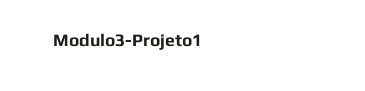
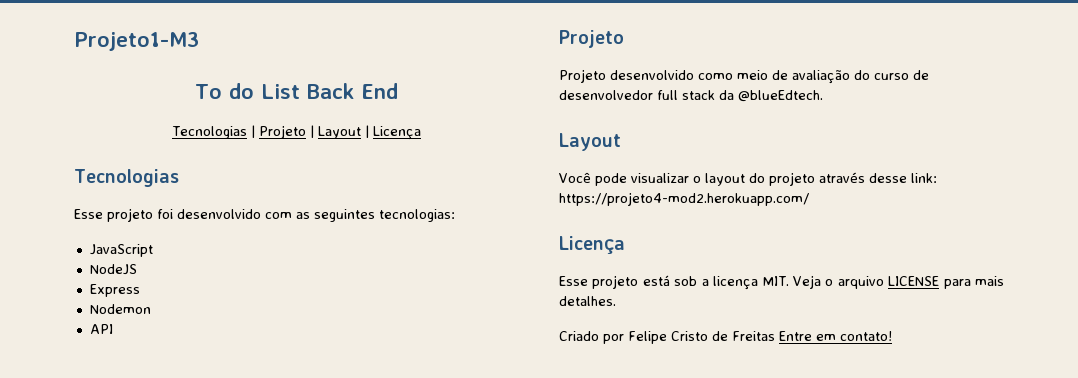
[53,33,202,50] Modulo3-Projeto1 -> [74,32,199,51] [195,83,398,99] [172,125,421,140] [74,169,179,187] [74,208,455,222] [89,244,153,257] [89,264,137,275] [89,284,140,297] [89,304,151,314] [89,324,113,334] [559,30,624,48] [559,69,929,84] [559,90,823,102] [559,133,621,151] [559,172,937,186] [559,192,809,206] [559,236,625,254] [559,275,1004,290] [559,296,616,306] [559,331,892,344] Projeto1-M3 // To do List Back End // Tecnologias | Projeto | Layout | Licença // Tecnologias // Esse projeto foi desenvolvido com as seguintes tecnologias: // JavaScript // NodeJS // Express // Nodemon // API // Projeto // Projeto desenvolvido como meio de avaliação do curso de desenvolvedor full stack da @blueEdtech. // Layout // Você pode visualizar o layout do projeto através desse link: https://projeto4-mod2.herokuapp.com/ // Licença // Esse projeto está sob a licença MIT. Veja o arquivo LICENSE para mais detalhes. // Criado por Felipe Cristo de Freitas Entre em contato!

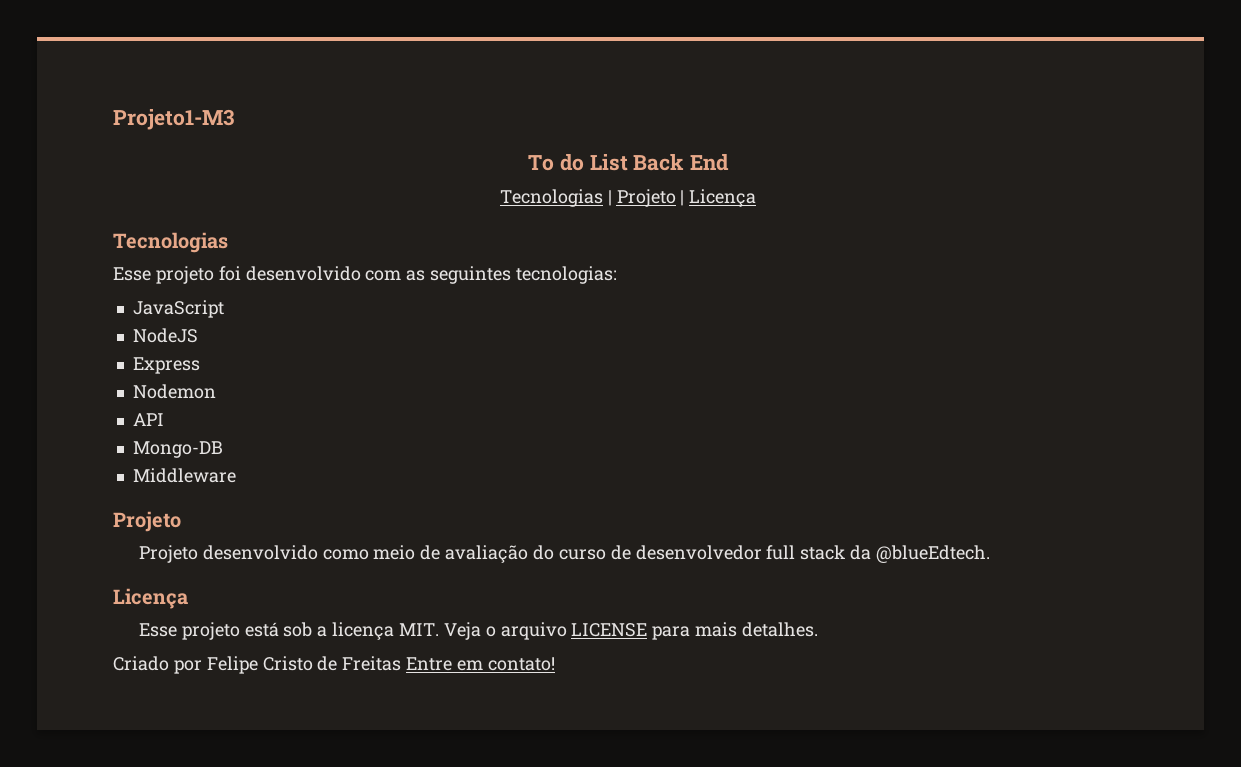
[317,125,369,139] Layout | -> (685, 198) none
(113, 329) none -> [132,441,223,458] [132,468,236,483] // Mongo-DB // Middleware
[559,133,621,151] [559,172,937,186] [559,192,809,206] // Layout // Você pode visualizar o layout do projeto através desse link: https://projeto4-mod2.herokuapp.com/ -> (990, 554) none

